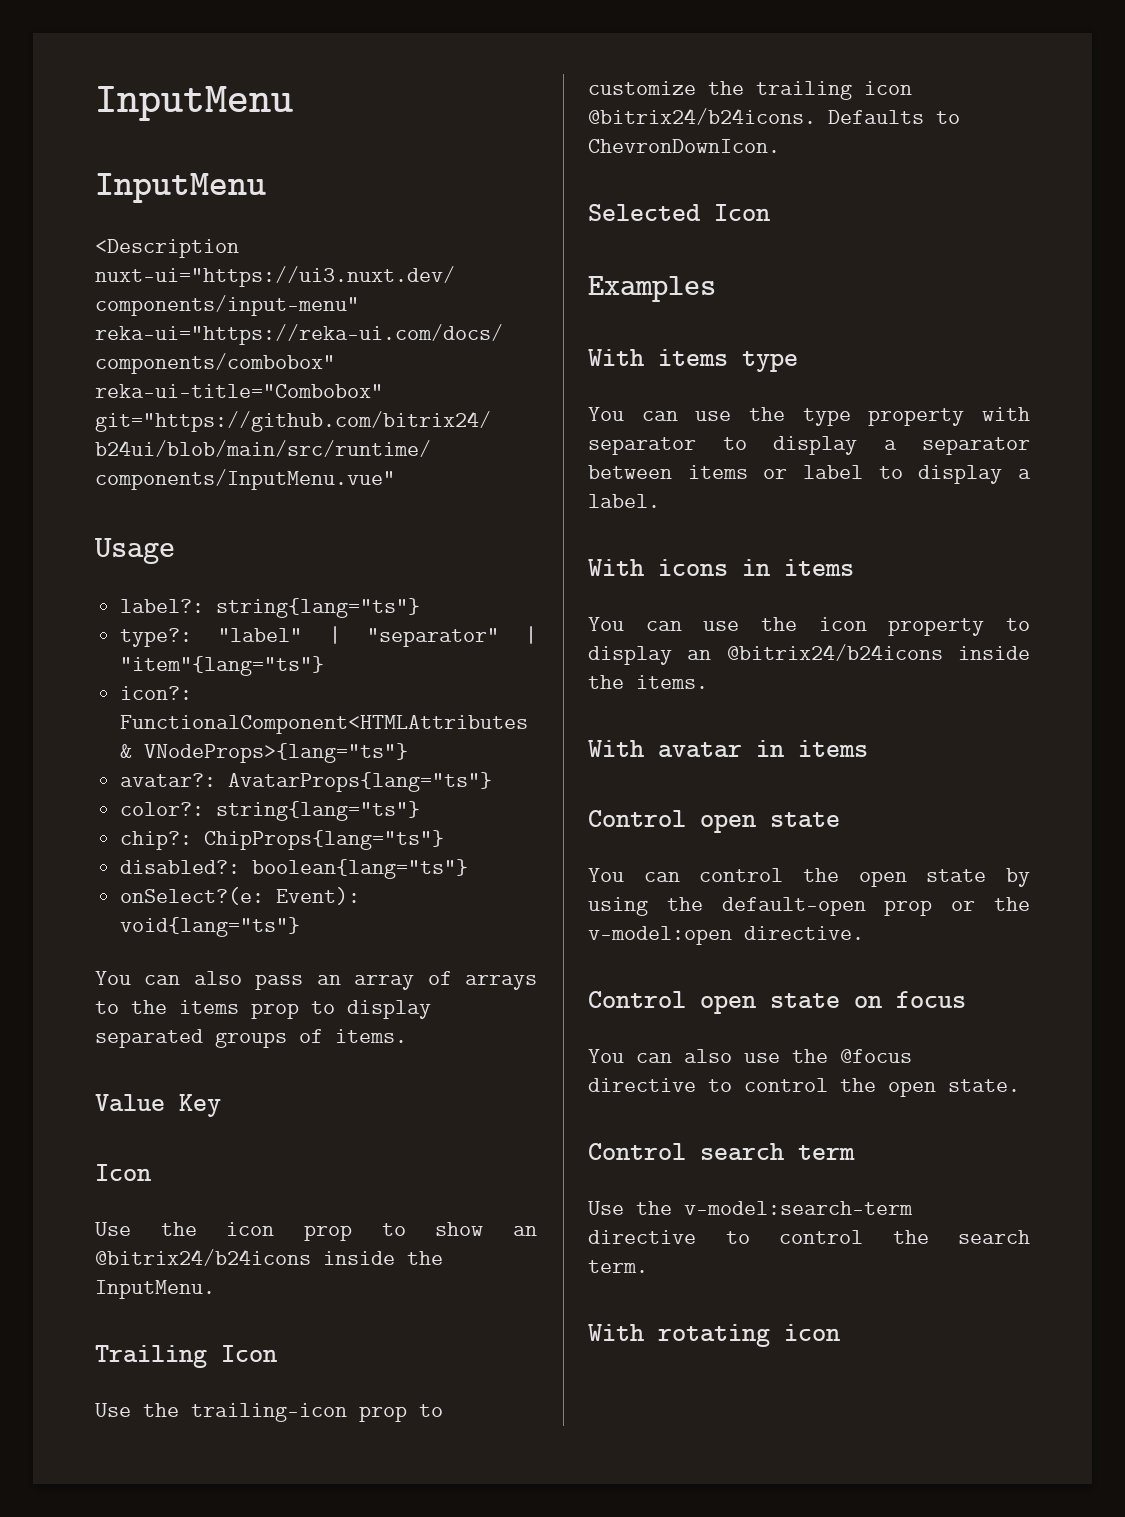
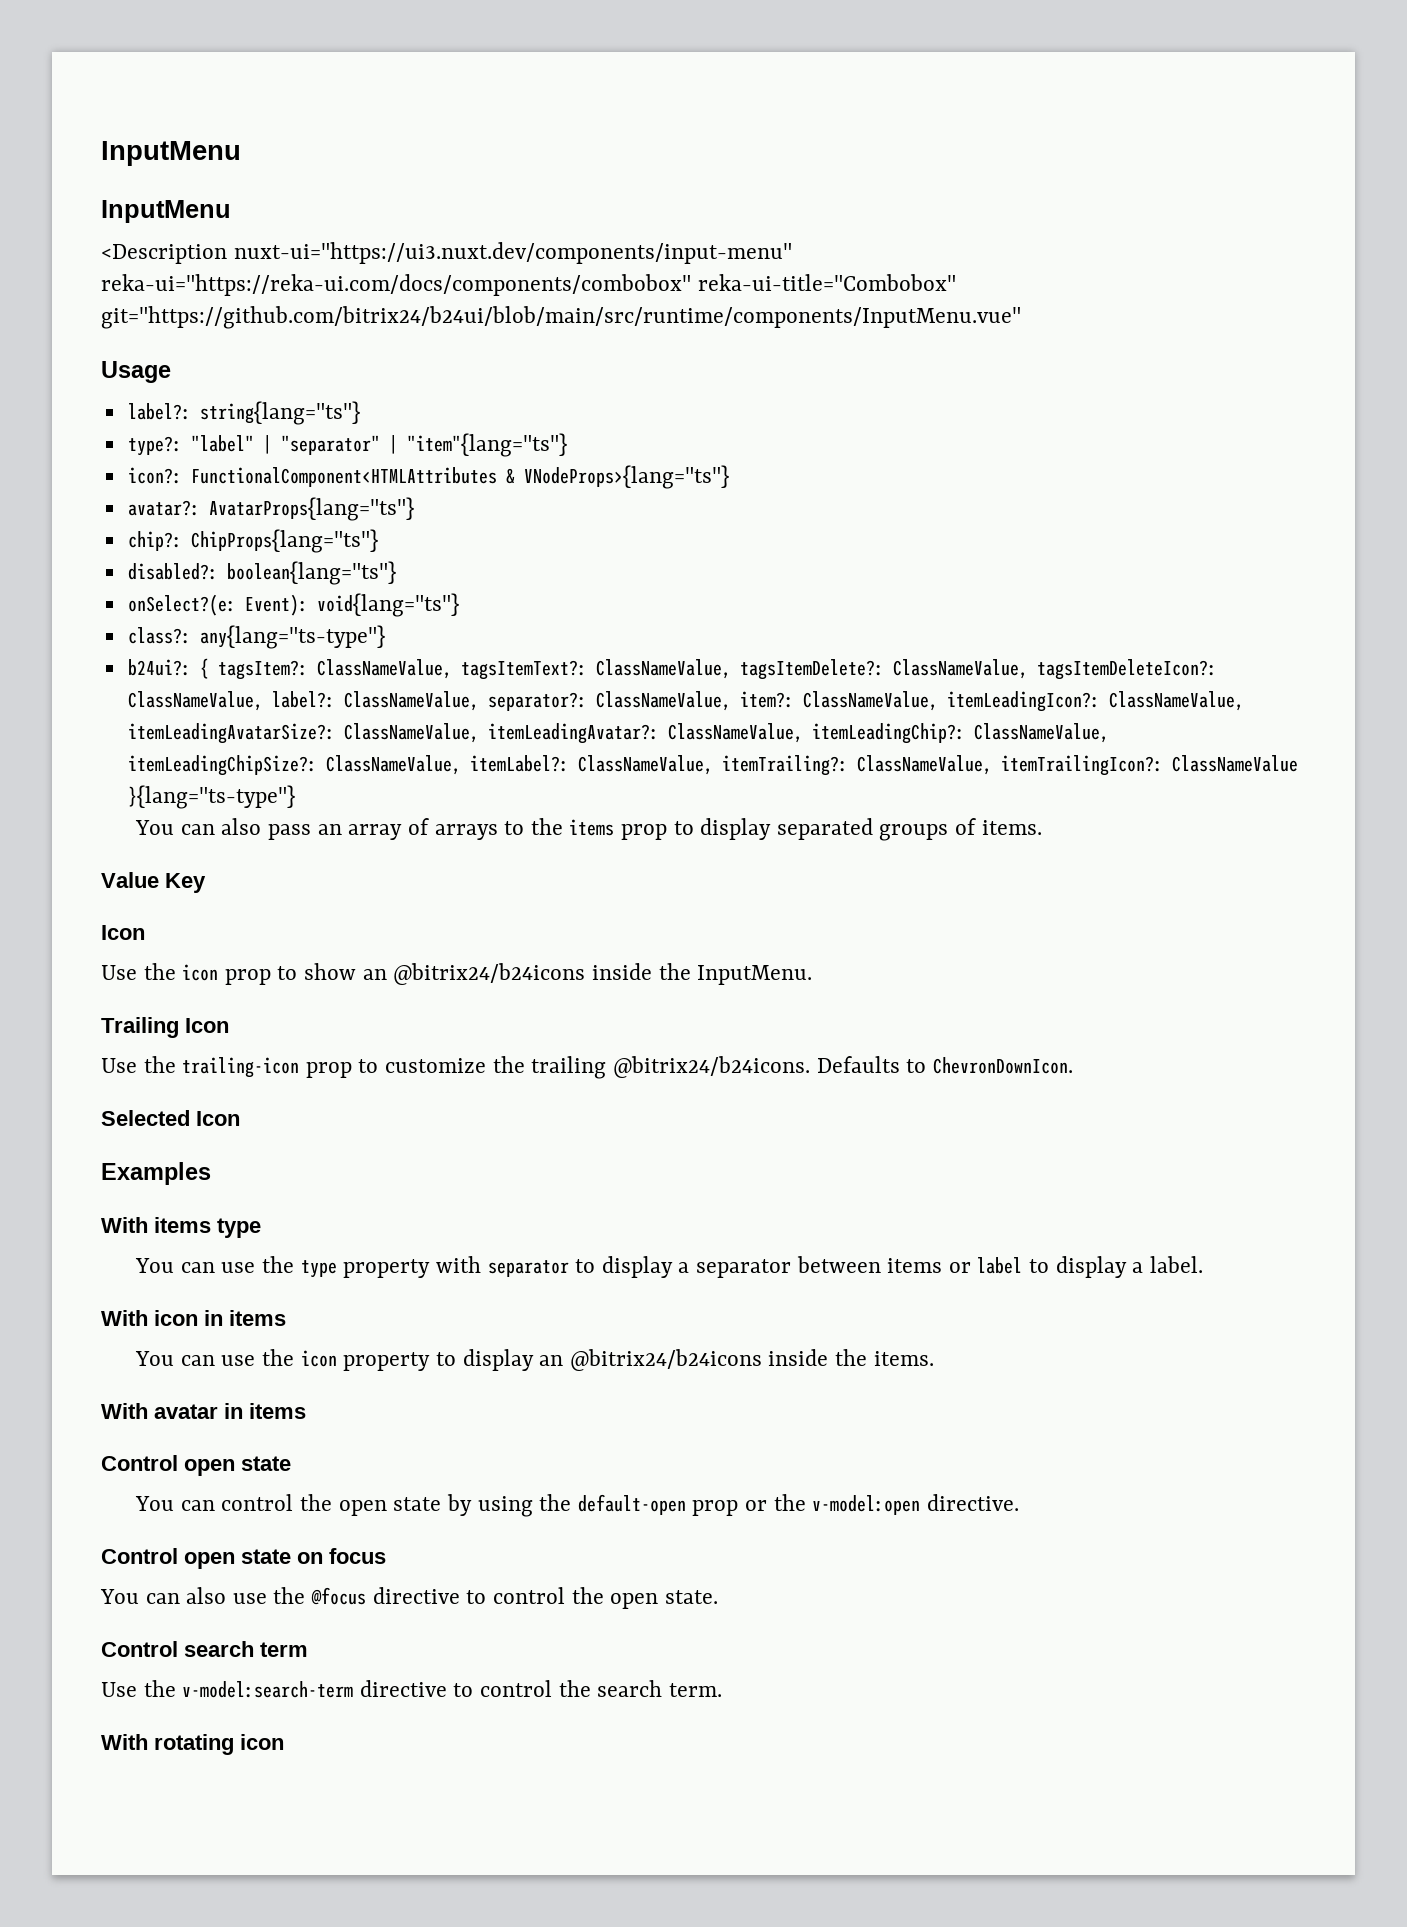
[120,801,421,821] // color?: string{lang="ts"} -> (414, 509) none
(301, 927) none -> [127,625,385,649] [127,658,1217,680] [127,691,1244,712] [127,723,1109,744] [127,755,1298,776] [127,785,295,809] // class?: any{lang="ts-type"} // b24ui?: { tagsItem?: ClassNameValue, tagsItemText?: ClassNameValue, tagsItemDelete?: ClassNameValue, tagsItemDeleteIcon?: ClassNameValue, label?: ClassNameValue, separator?: ClassNameValue, item?: ClassNameValue, itemLeadingIcon?: ClassNameValue, itemLeadingAvatarSize?: ClassNameValue, itemLeadingAvatar?: ClassNameValue, itemLeadingChip?: ClassNameValue, itemLeadingChipSize?: ClassNameValue, itemLabel?: ClassNameValue, itemTrailing?: ClassNameValue, itemTrailingIcon?: ClassNameValue }{lang="ts-type"}
[864,81,912,95] icon -> (607, 1067) none
[658,559,728,576] icons -> [154,1310,198,1326] icon

